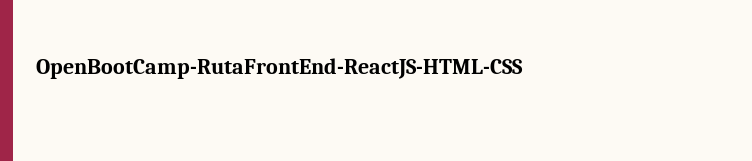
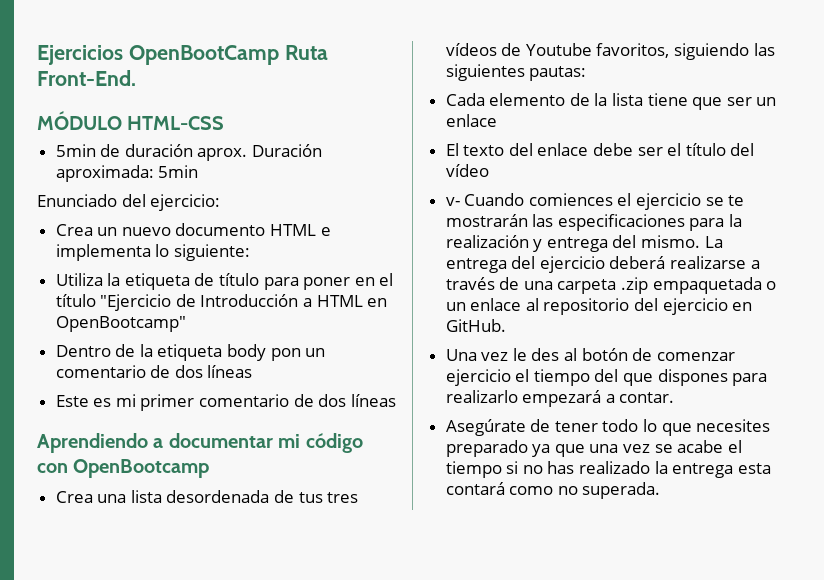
[36,58,523,79] OpenBootCamp-RutaFrontEnd-ReactJS-HTML-CSS -> [37,45,328,65] [37,70,136,86] [37,111,225,130] [55,144,323,161] [55,165,199,182] [37,194,221,211] [55,223,331,236] [55,244,250,261] [55,273,394,290] [55,294,388,311] [55,316,186,332] [55,344,326,361] [55,365,253,378] [55,394,396,411] [37,433,363,453] [37,459,210,478] [55,490,359,503] [445,43,775,60] [445,64,587,81] [445,93,777,110] [445,114,497,127] [445,143,755,156] [445,164,489,177] [445,193,745,210] [445,214,743,231] [445,235,723,252] [445,256,760,273] [445,277,777,294] [445,298,753,315] [445,319,506,332] [445,348,735,361] [445,369,768,386] [445,390,675,407] [445,419,771,436] [445,440,742,457] [445,461,771,478] [445,482,661,499] Ejercicios OpenBootCamp Ruta Front-End. // MÓDULO HTML-CSS // 5min de duración aprox. Duración aproximada: 5min // Enunciado del ejercicio: // Crea un nuevo documento HTML e implementa lo siguiente: // Utiliza la etiqueta de título para poner en el título "Ejercicio de Introducción a HTML en OpenBootcamp" // Dentro de la etiqueta body pon un comentario de dos líneas // Este es mi primer comentario de dos líneas // Aprendiendo a documentar mi código con OpenBootcamp // Crea una lista desordenada de tus tres vídeos de Youtube favoritos, siguiendo las siguientes pautas: // Cada elemento de la lista tiene que ser un enlace // El texto del enlace debe ser el título del vídeo // v- Cuando comiences el ejercicio se te mostrarán las especificaciones para la realización y entrega del mismo. La entrega del ejercicio deberá realizarse a través de una carpeta .zip empaquetada o un enlace al repositorio del ejercicio en GitHub. // Una vez le des al botón de comenzar ejercicio el tiempo del que dispones para realizarlo empezará a contar. // Asegúrate de tener todo lo que necesites preparado ya que una vez se acabe el tiempo si no has realizado la entrega esta contará como no superada.

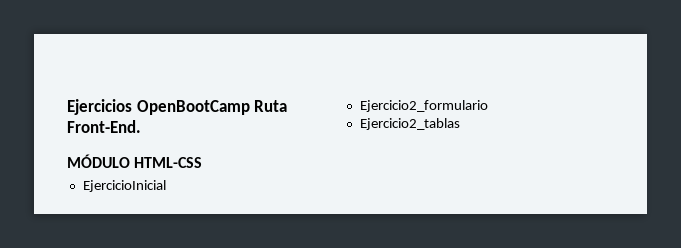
[55,144,323,161] [55,165,199,182] [37,194,221,211] [55,223,331,236] [55,244,250,261] [55,273,394,290] [55,294,388,311] [55,316,186,332] [55,344,326,361] [55,365,253,378] [55,394,396,411] [37,433,363,453] [37,459,210,478] [55,490,359,503] [445,43,775,60] [445,64,587,81] [445,93,777,110] [445,114,497,127] [445,143,755,156] [445,164,489,177] [445,193,745,210] [445,214,743,231] [445,235,723,252] [445,256,760,273] [445,277,777,294] [445,298,753,315] [445,319,506,332] [445,348,735,361] [445,369,768,386] [445,390,675,407] [445,419,771,436] [445,440,742,457] [445,461,771,478] [445,482,661,499] 5min de duración aprox. Duración aproximada: 5min // Enunciado del ejercicio: // Crea un nuevo documento HTML e implementa lo siguiente: // Utiliza la etiqueta de título para poner en el título "Ejercicio de Introducción a HTML en OpenBootcamp" // Dentro de la etiqueta body pon un comentario de dos líneas // Este es mi primer comentario de dos líneas // Aprendiendo a documentar mi código con OpenBootcamp // Crea una lista desordenada de tus tres vídeos de Youtube favoritos, siguiendo las siguientes pautas: // Cada elemento de la lista tiene que ser un enlace // El texto del enlace debe ser el título del vídeo // v- Cuando comiences el ejercicio se te mostrarán las especificaciones para la realización y entrega del mismo. La entrega del ejercicio deberá realizarse a través de una carpeta .zip empaquetada o un enlace al repositorio del ejercicio en GitHub. // Una vez le des al botón de comenzar ejercicio el tiempo del que dispones para realizarlo empezará a contar. // Asegúrate de tener todo lo que necesites preparado ya que una vez se acabe el tiempo si no has realizado la entrega esta contará como no superada. -> [82,180,166,192] [359,100,488,112] [359,118,460,130] EjercicioInicial // Ejercicio2_formulario // Ejercicio2_tablas

